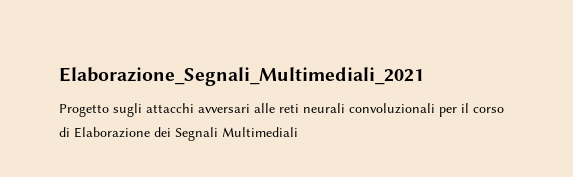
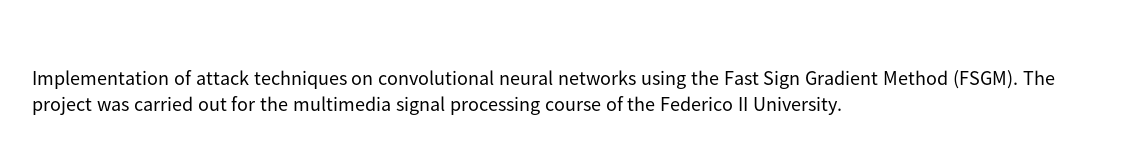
[59,67,424,86] [59,103,504,117] [59,127,298,141] Elaborazione_Segnali_Multimediali_2021 // Progetto sugli attacchi avversari alle reti neurali convoluzionali per il corso di Elaborazione dei Segnali Multimediali -> [32,70,1055,89] [32,96,843,115] Implementation of attack techniques on convolutional neural networks using the Fast Sign Gradient Method (FSGM). The project was carried out for the multimedia signal processing course of the Federico II University.

